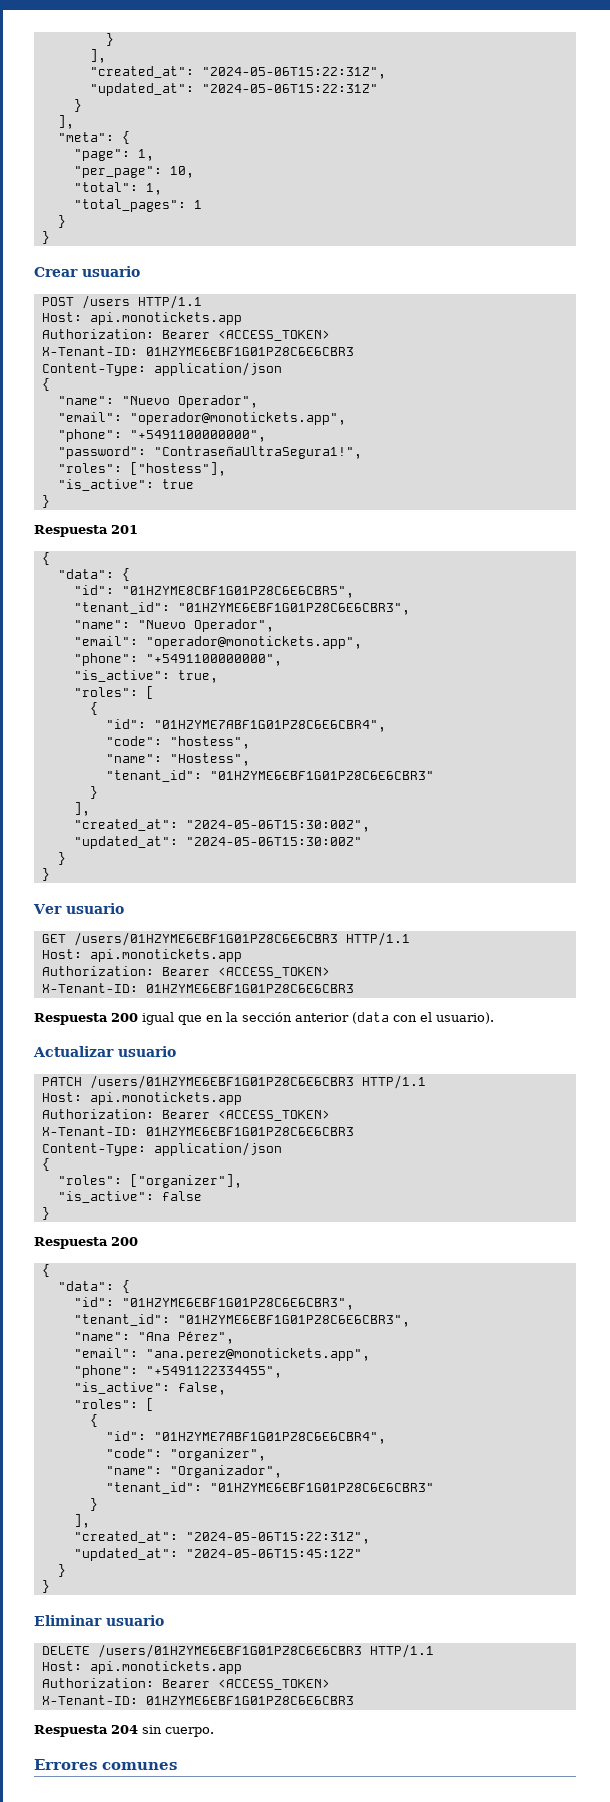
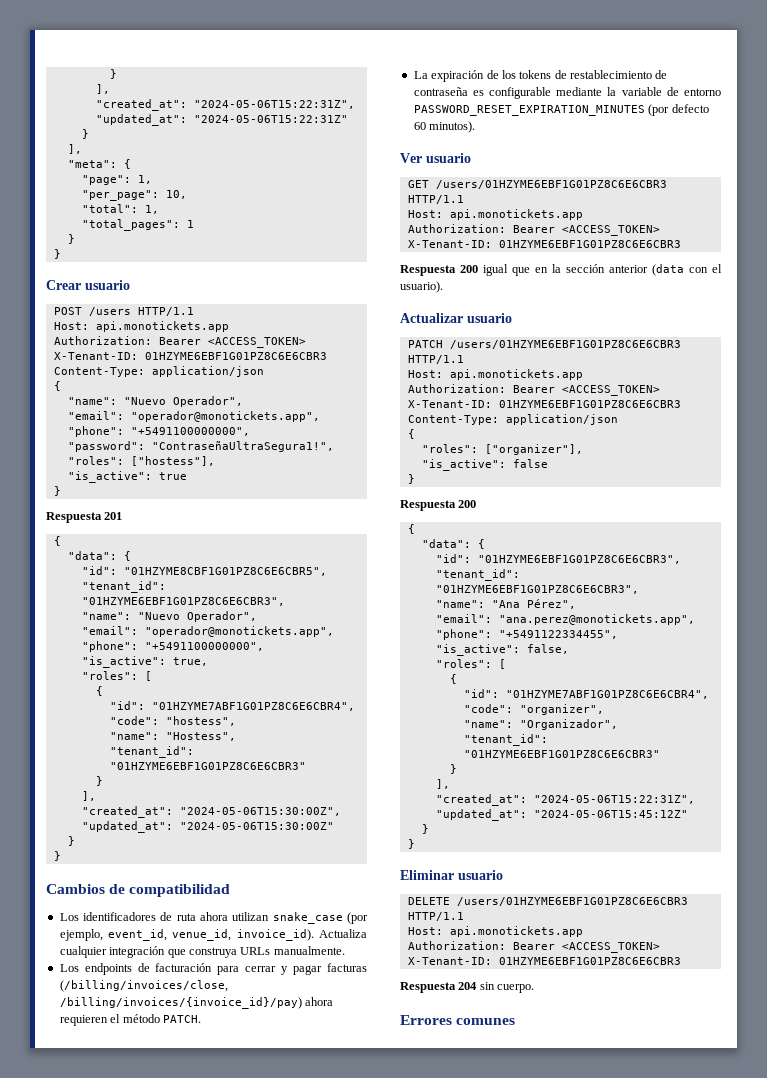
(50, 874) none -> [46,884,231,897] [59,912,368,924] [59,929,367,941] [59,946,345,958] [59,963,367,975] [59,980,228,992] [59,997,334,1009] [59,1014,201,1026] [413,70,668,82] [413,87,721,99] [413,104,709,116] [413,121,476,133] // Cambios de compatibilidad // Los identificadores de ruta ahora utilizan snake_case (por ejemplo, event_id, venue_id, invoice_id). Actualiza cualquier integración que construya URLs manualmente. // Los endpoints de facturación para cerrar y pagar facturas (/billing/invoices/close, /billing/invoices/{invoice_id}/pay) ahora requieren el método PATCH. // La expiración de los tokens de restablecimiento de contraseña es configurable mediante la variable de entorno PASSWORD_RESET_EXPIRATION_MINUTES (por defecto 60 minutos).

